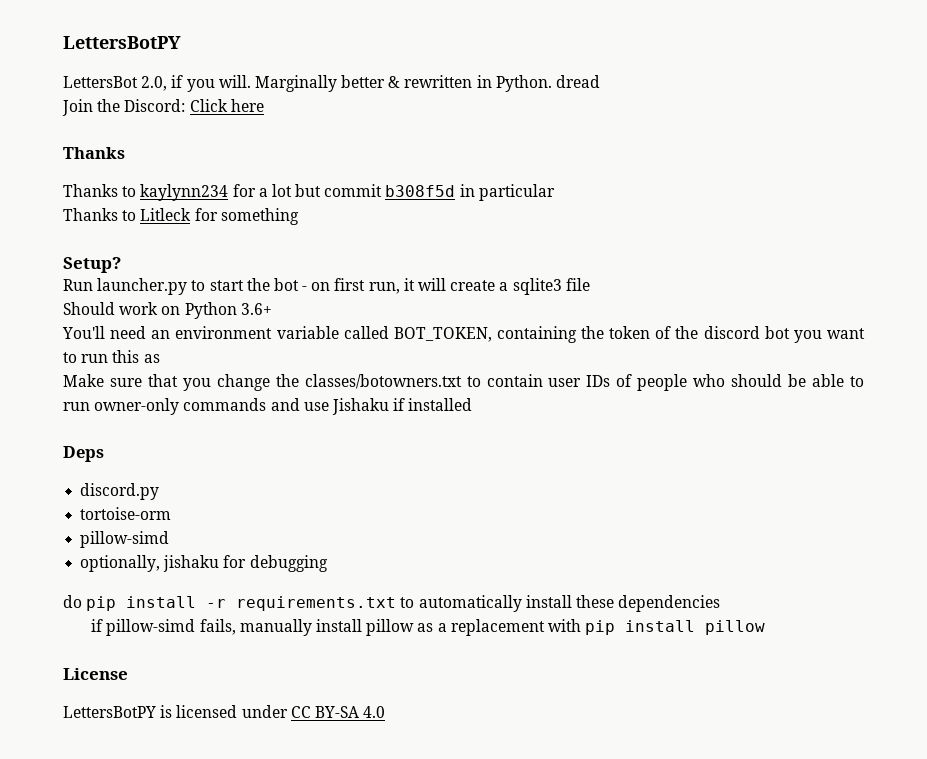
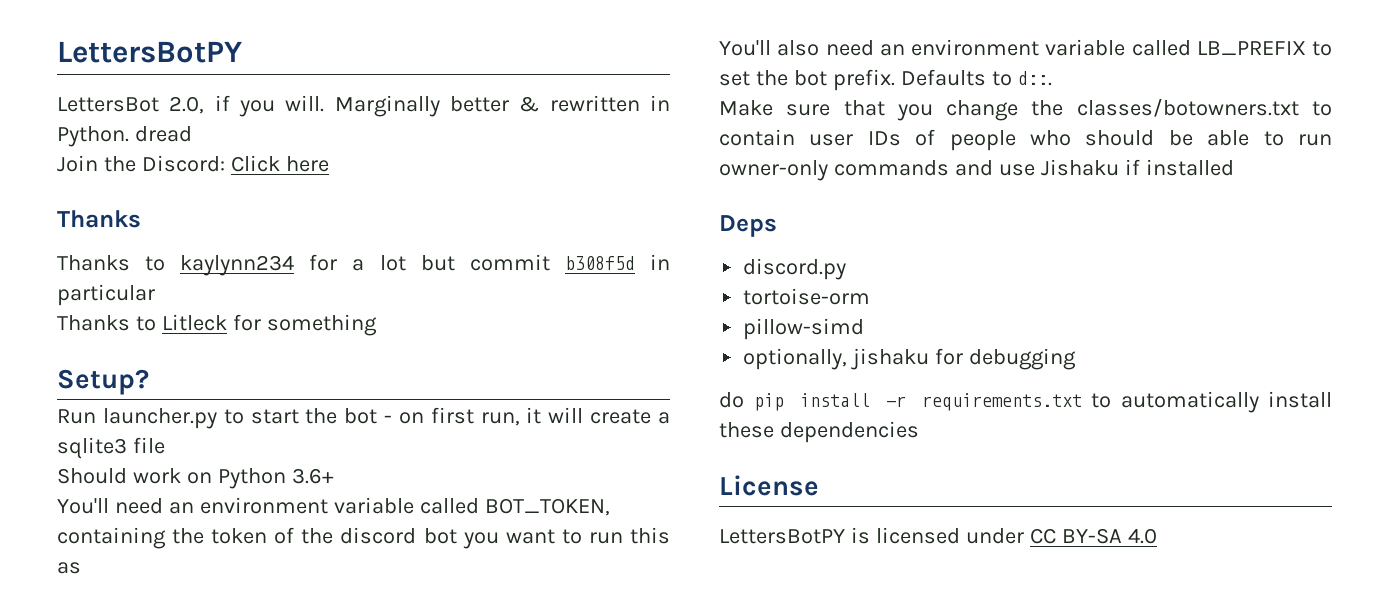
(160, 358) none -> [719,39,1332,56] [719,69,1052,91] // You'll also need an environment variable called LB_PREFIX to set the bot prefix. Defaults to d::.
[91,619,766,636] // if pillow-simd fails, manually install pillow as a replacement with pip install pillow -> (919, 432) none

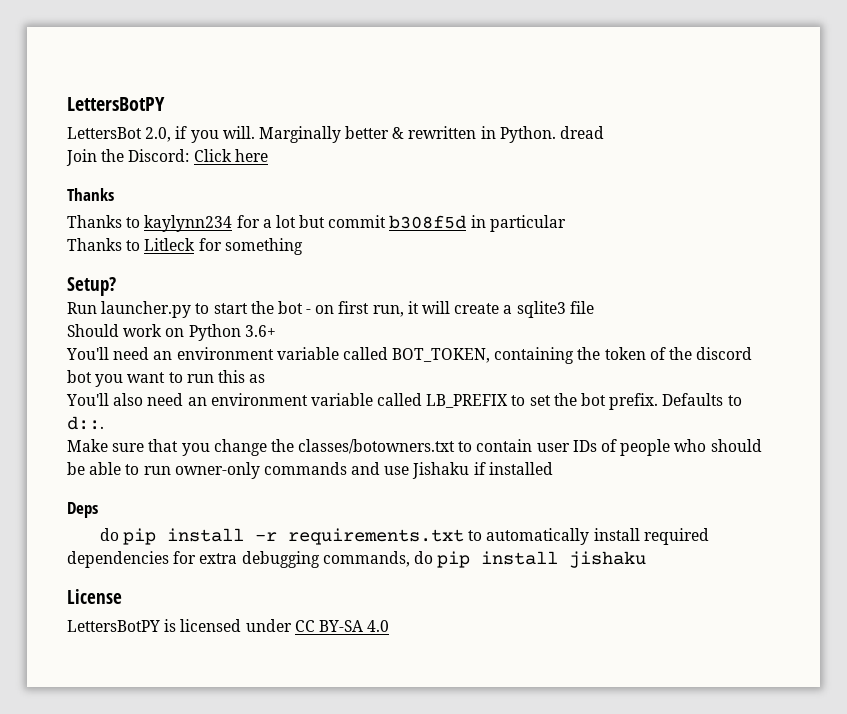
[743,258,847,280] [743,288,871,305] [743,318,865,340] [743,348,1077,370] // discord.py // tortoise-orm // pillow-simd // optionally, jishaku for debugging -> (98, 510) none
[719,422,774,438] these -> [643,528,709,545] required
(919, 432) none -> [173,551,647,568] for extra debugging commands, do pip install jishaku

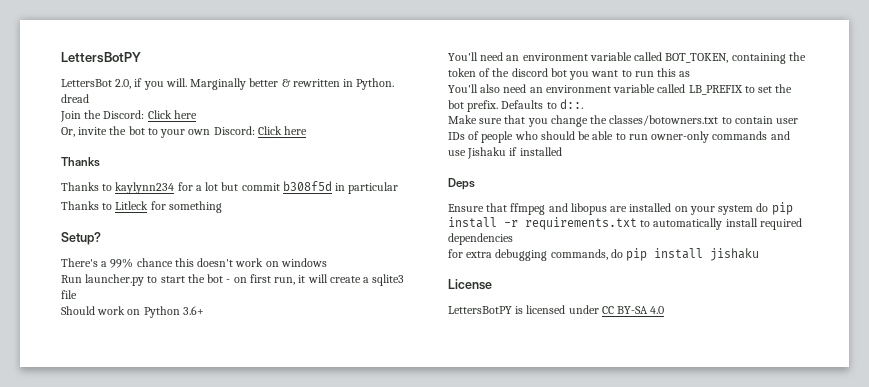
(268, 155) none -> [61,126,308,138] // Or, invite the bot to your own Discord: Click here
(116, 286) none -> [61,258,327,268] // There's a 99% chance this doesn't work on windows
(98, 510) none -> [448,203,754,215] Ensure that ffmpeg and libopus are installed on your system
(169, 559) none -> (513, 239) //

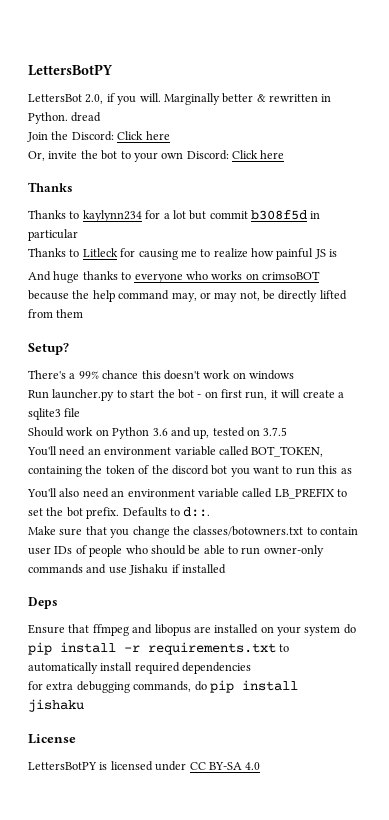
[168,201,222,213] something -> [138,248,338,260] [28,271,320,283] [28,290,347,302] [28,309,84,318] causing me to realize how painful JS is // And huge thanks to everyone who works on crimsoBOT because the help command may, or may not, be directly lifted from them
[182,306,204,315] 3.6+ -> [152,427,288,439] 3.6 and up, tested on 3.7.5

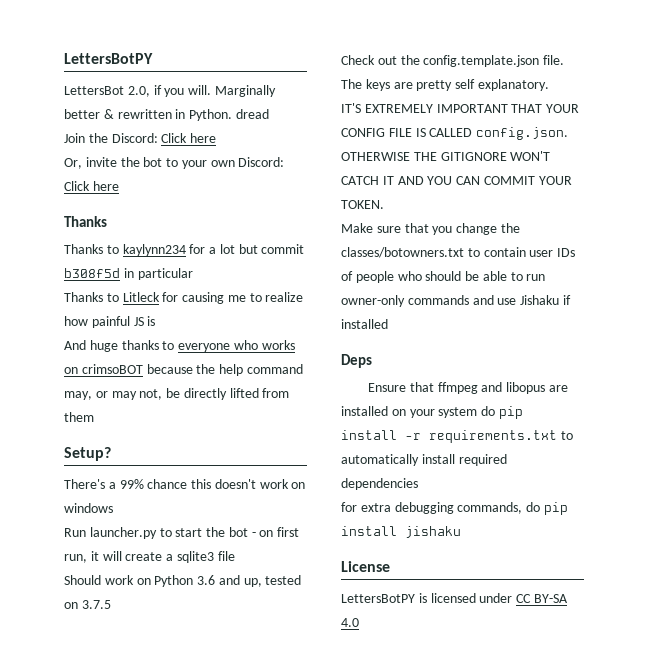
[27,446,324,457] [28,465,352,477] [27,488,347,499] [28,507,211,519] You'll need an environment variable called BOT_TOKEN, containing the token of the discord bot you want to run this as // You'll also need an environment variable called LB_PREFIX to set the bot prefix. Defaults to d::. -> [341,55,565,67] [341,79,549,91] [341,103,580,113] [341,127,569,140] [341,151,551,161] [341,176,572,185] [341,200,384,209] Check out the config.template.json file. The keys are pretty self explanatory. // IT'S EXTREMELY IMPORTANT THAT YOUR CONFIG FILE IS CALLED config.json. OTHERWISE THE GITIGNORE WON'T CATCH IT AND YOU CAN COMMIT YOUR TOKEN.

